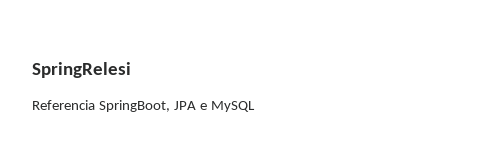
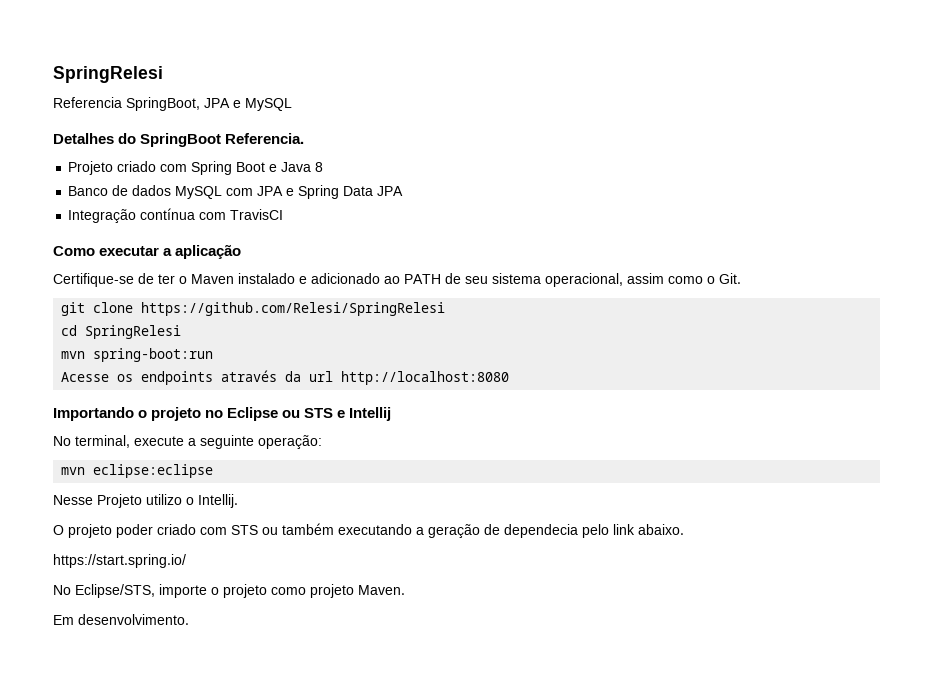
(255, 106) none -> [53,133,305,147] [68,161,324,175] [68,185,404,199] [68,208,284,223] [53,244,242,259] [53,273,741,287] [61,302,446,316] [61,325,182,339] [61,348,214,362] [61,370,510,385] [53,407,392,421] [53,435,322,449] [61,464,214,478] [53,494,238,508] [53,523,684,538] [53,554,186,568] [53,584,405,598] [53,614,189,625] // Detalhes do SpringBoot Referencia. // Projeto criado com Spring Boot e Java 8 // Banco de dados MySQL com JPA e Spring Data JPA // Integração contínua com TravisCI // Como executar a aplicação // Certifique-se de ter o Maven instalado e adicionado ao PATH de seu sistema operacional, assim como o Git. // git clone https://github.com/Relesi/SpringRelesi // cd SpringRelesi // mvn spring-boot:run // Acesse os endpoints através da url http://localhost:8080 // Importando o projeto no Eclipse ou STS e Intellij // No terminal, execute a seguinte operação: // mvn eclipse:eclipse // Nesse Projeto utilizo o Intellij. // O projeto poder criado com STS ou também executando a geração de dependecia pelo link abaixo. // https://start.spring.io/ // No Eclipse/STS, importe o projeto como projeto Maven. // Em desenvolvimento.

